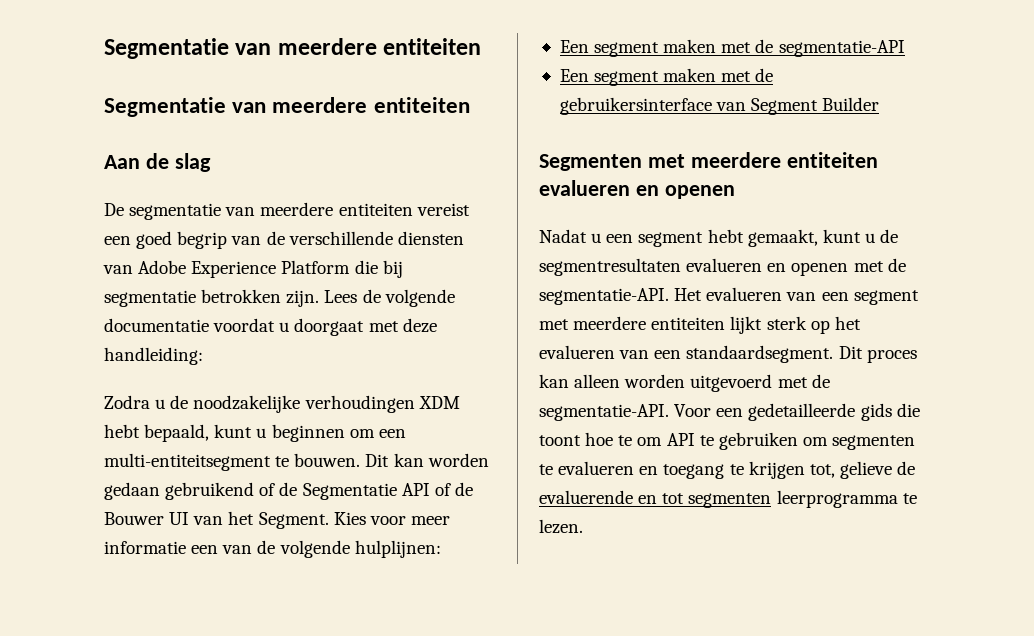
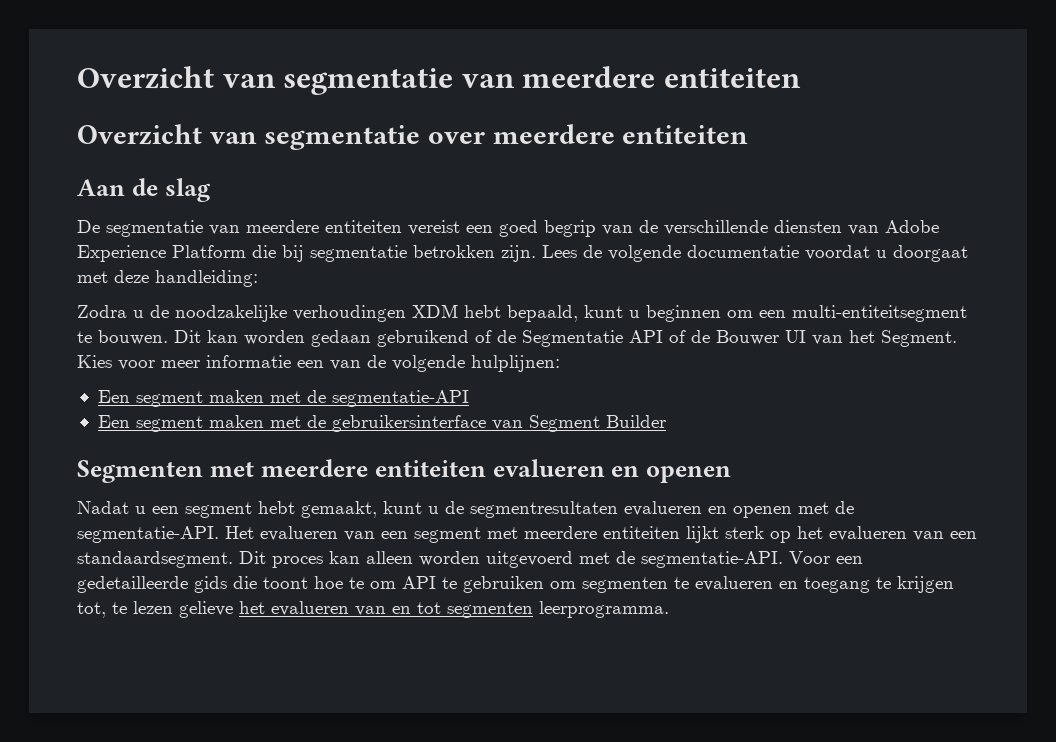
[104,38,482,59] [104,97,267,117] Segmentatie van meerdere entiteiten // Segmentatie van -> [77,66,801,95] [77,124,486,150] Overzicht van segmentatie van meerdere entiteiten // Overzicht van segmentatie over
[839,461,916,479] [539,490,917,508] [539,519,583,534] gelieve de evaluerende en tot segmenten leerprogramma te lezen. -> [112,601,669,618] te lezen gelieve het evalueren van en tot segmenten leerprogramma.

